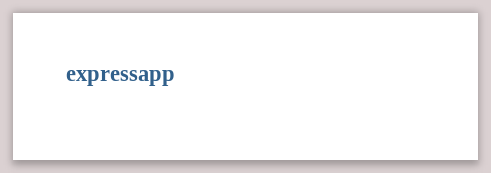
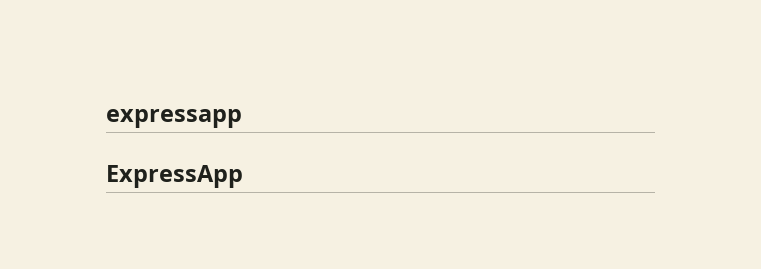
(175, 78) none -> [106,165,243,188] // ExpressApp

